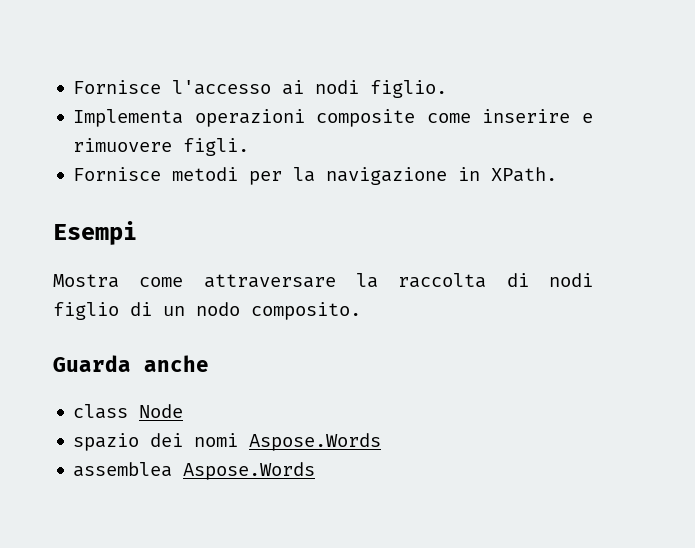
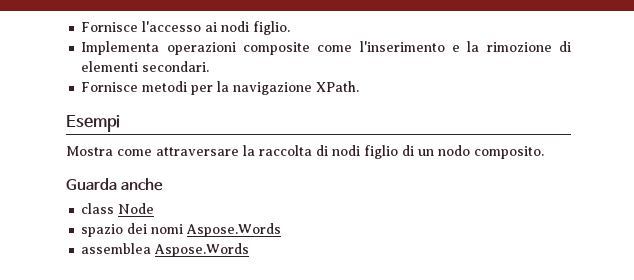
[482,109,593,123] [73,138,250,156] inserire e rimuovere figli. -> [359,41,571,52] [81,61,210,72] l'inserimento e la rimozione di elementi secondari.
[458,167,481,181] in -> (313, 88) none

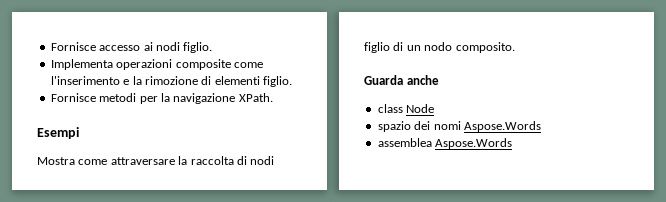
[81,21,202,32] Fornisce l'accesso -> [50,42,141,51] Fornisce accesso
[142,61,210,72] secondari. -> [263,76,292,87] figlio.

